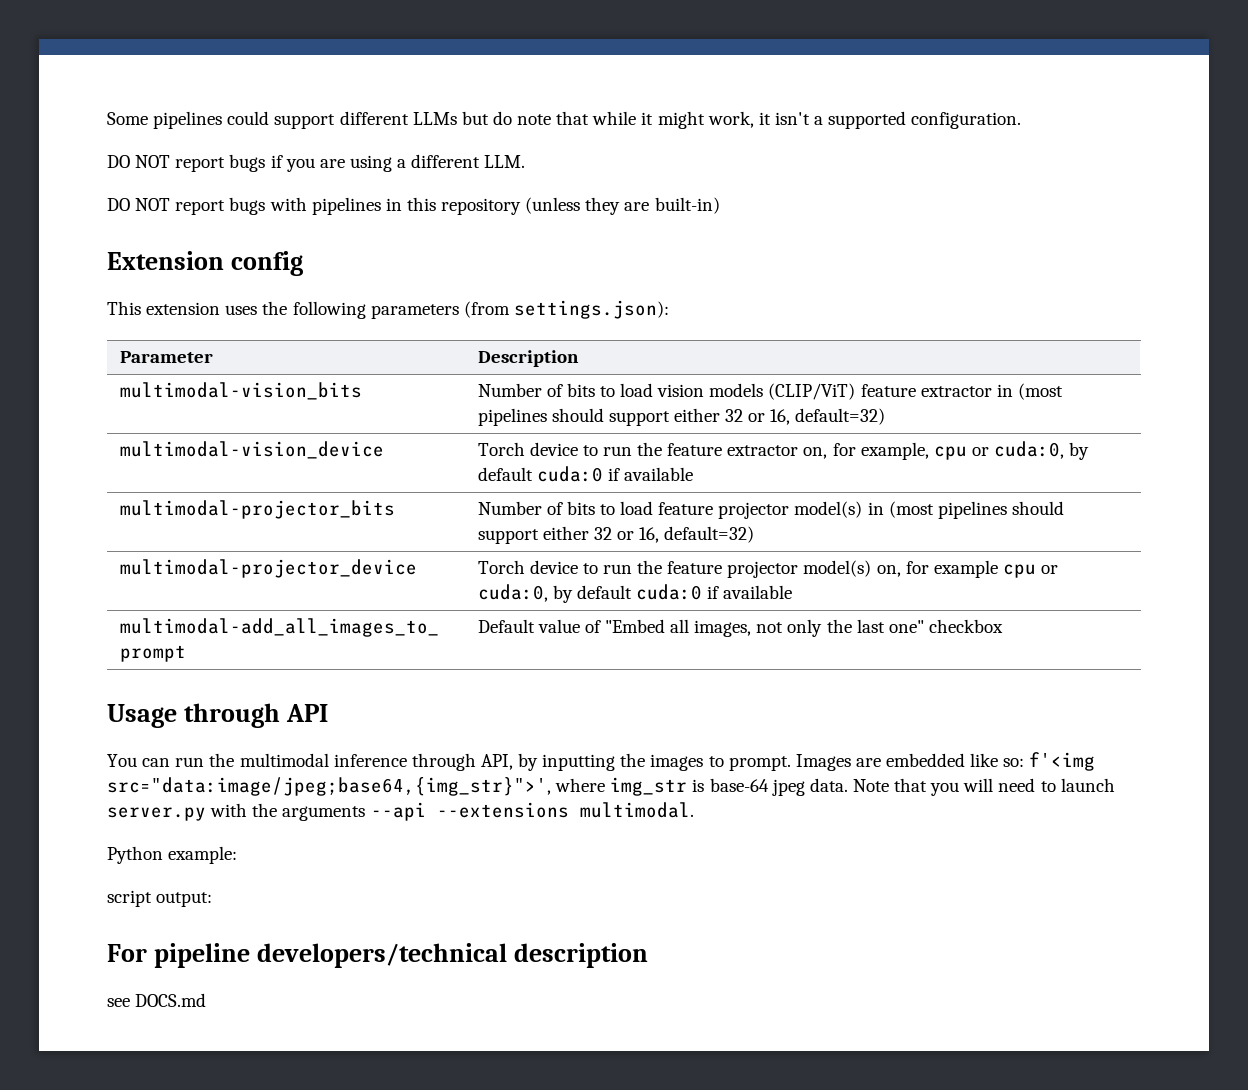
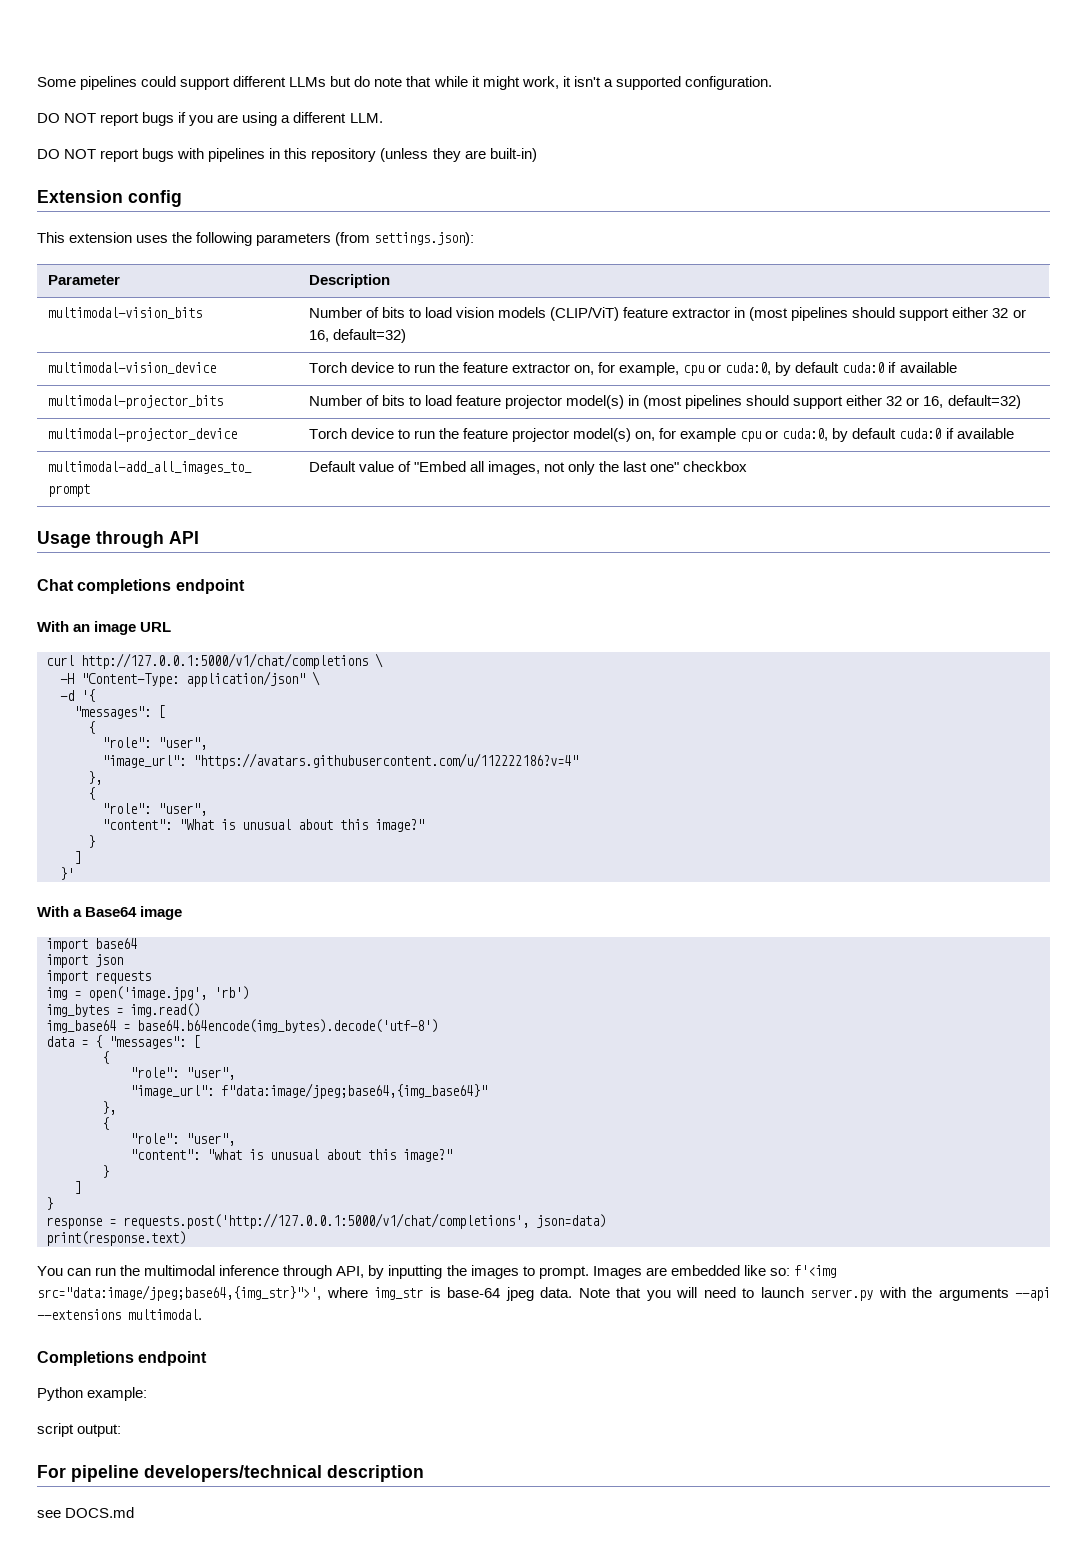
(328, 713) none -> [37,579,245,594] [37,621,172,635] [46,653,383,669] [60,671,320,687] [60,689,95,702] [74,705,165,719] [88,721,95,734] [102,737,207,750] [102,753,578,769] [88,771,102,785] [88,787,95,800] [102,803,207,816] [102,819,424,832] [88,835,95,848] [74,851,81,864] [60,867,74,880] [37,906,183,920] [46,938,137,952] [46,954,123,968] [46,970,151,984] [46,986,249,1001] [46,1003,200,1017] [46,1019,438,1033] [46,1035,200,1049] [102,1051,109,1064] [130,1067,235,1080] [130,1083,487,1099] [102,1101,116,1115] [102,1117,109,1130] [130,1133,235,1146] [130,1149,452,1162] [102,1165,109,1178] [74,1181,81,1194] [46,1197,53,1210] [46,1213,606,1229] [46,1231,186,1246] // Chat completions endpoint // With an image URL // curl http://127.0.0.1:5000/v1/chat/completions \ // -H "Content-Type: application/json" \ // -d '{ // "messages": [ // { // "role": "user", // "image_url": "https://avatars.githubusercontent.com/u/112222186?v=4" // }, // { // "role": "user", // "content": "What is unusual about this image?" // } // ] // }' // With a Base64 image // import base64 // import json // import requests // img = open('image.jpg', 'rb') // img_bytes = img.read() // img_base64 = base64.b64encode(img_bytes).decode('utf-8') // data = { "messages": [ // { // "role": "user", // "image_url": f"data:image/jpeg;base64,{img_base64}" // }, // { // "role": "user", // "content": "what is unusual about this image?" // } // ] // } // response = requests.post('http://127.0.0.1:5000/v1/chat/completions', json=data) // print(response.text)
(694, 810) none -> [37,1351,208,1366] // Completions endpoint

